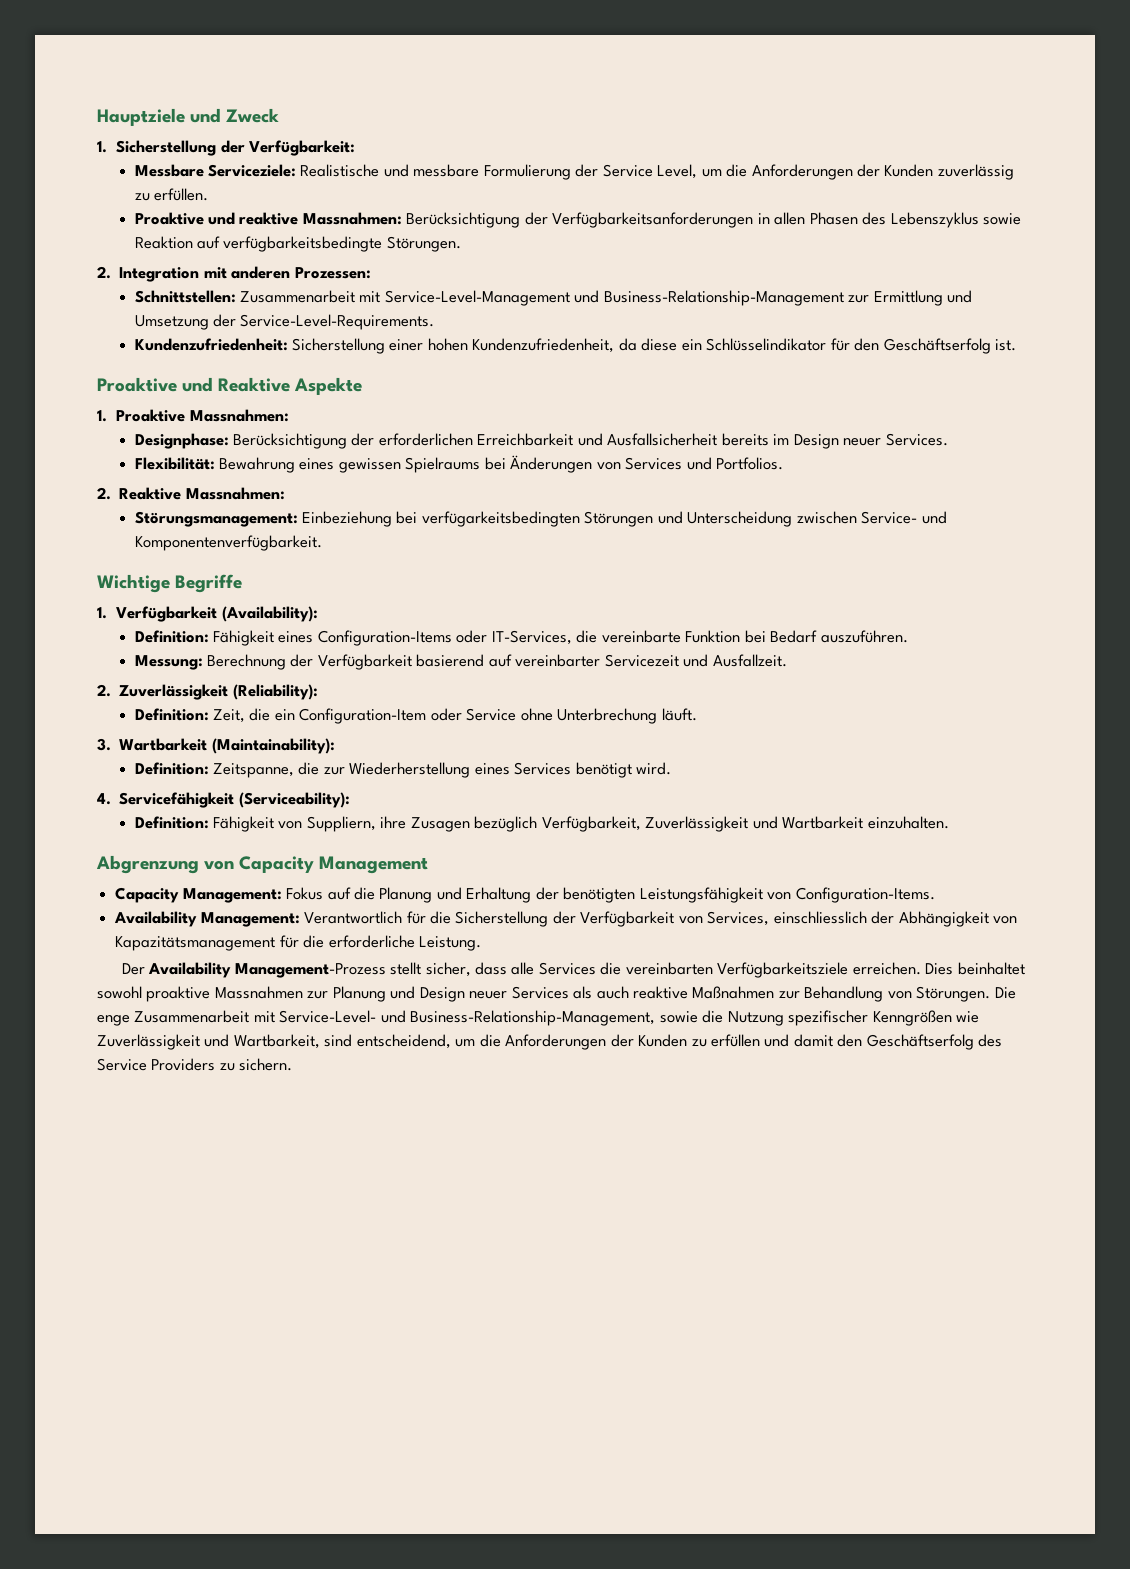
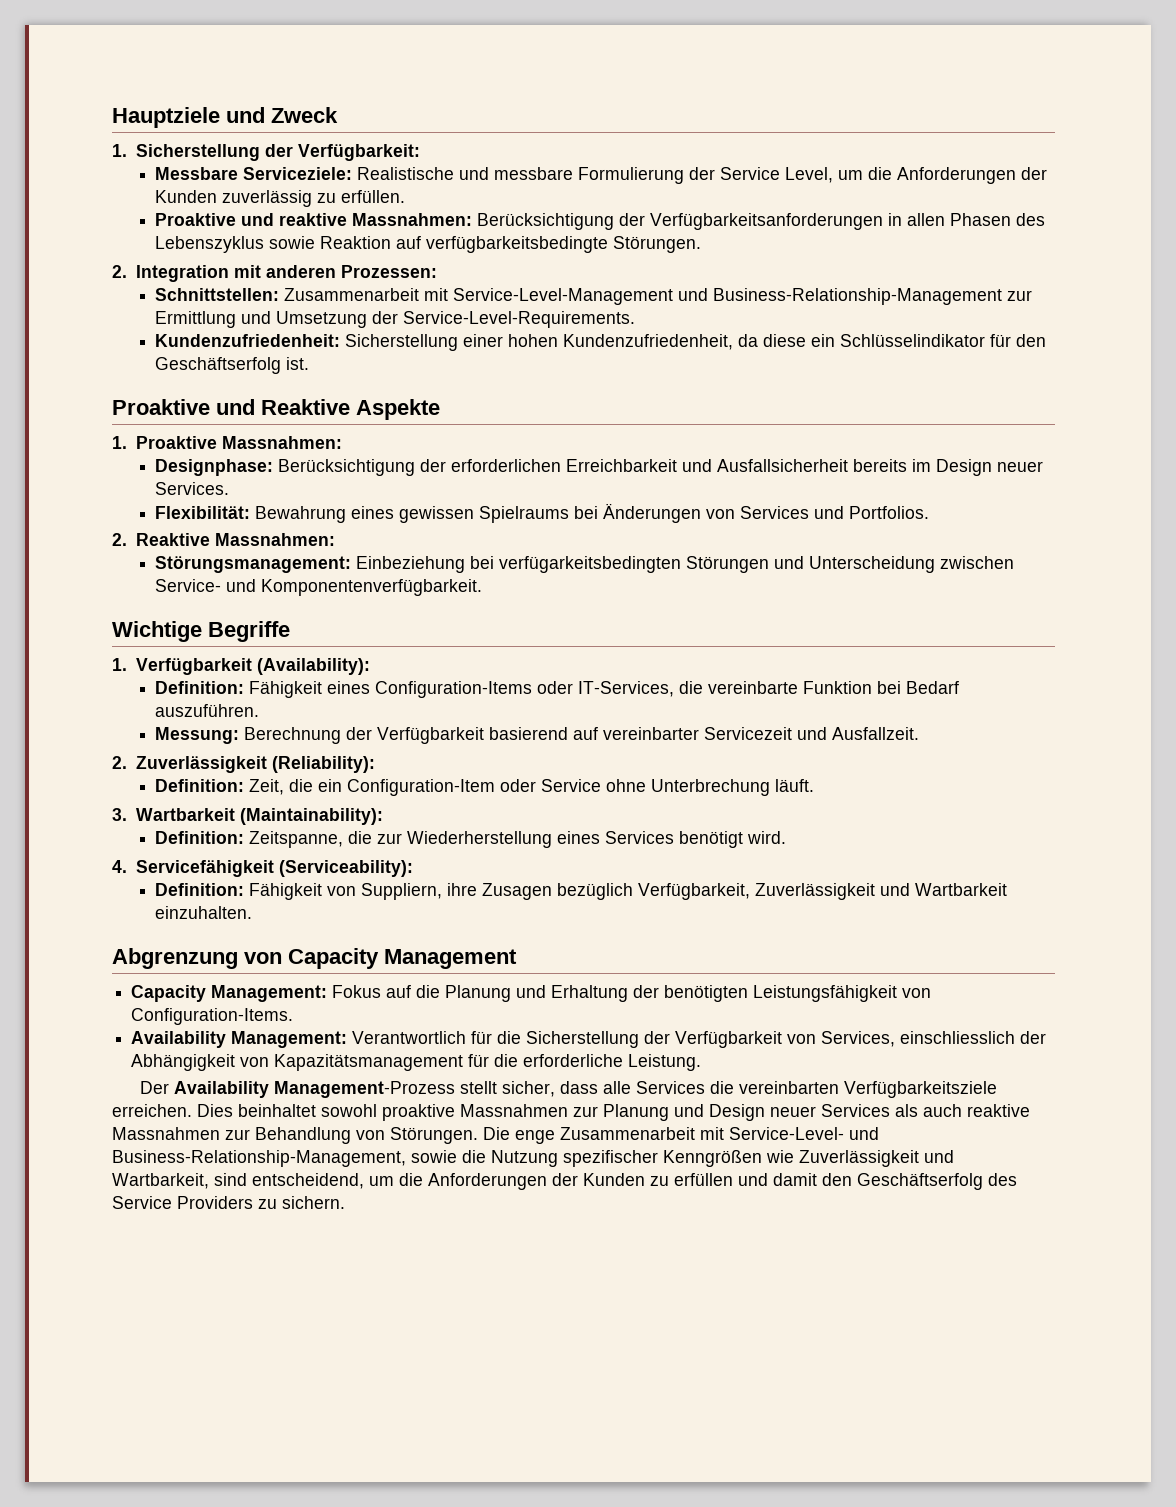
[692,986,775,999] Maßnahmen -> [112,1127,220,1140] Massnahmen

